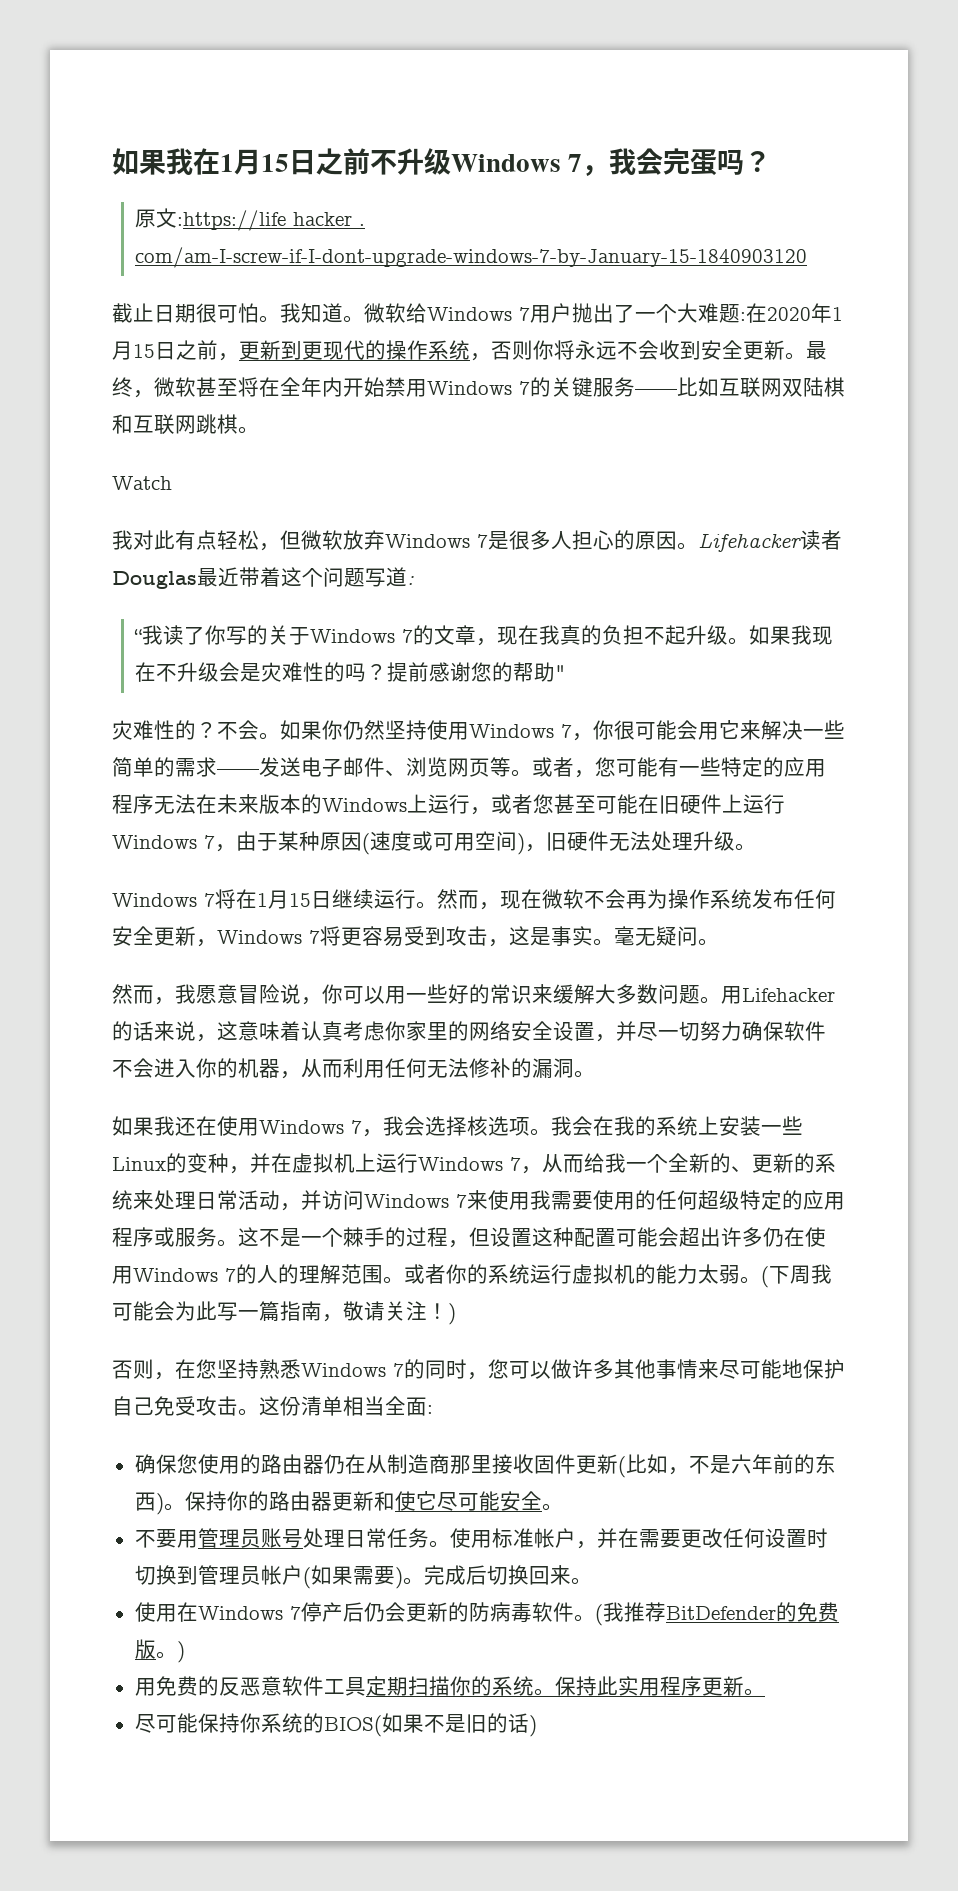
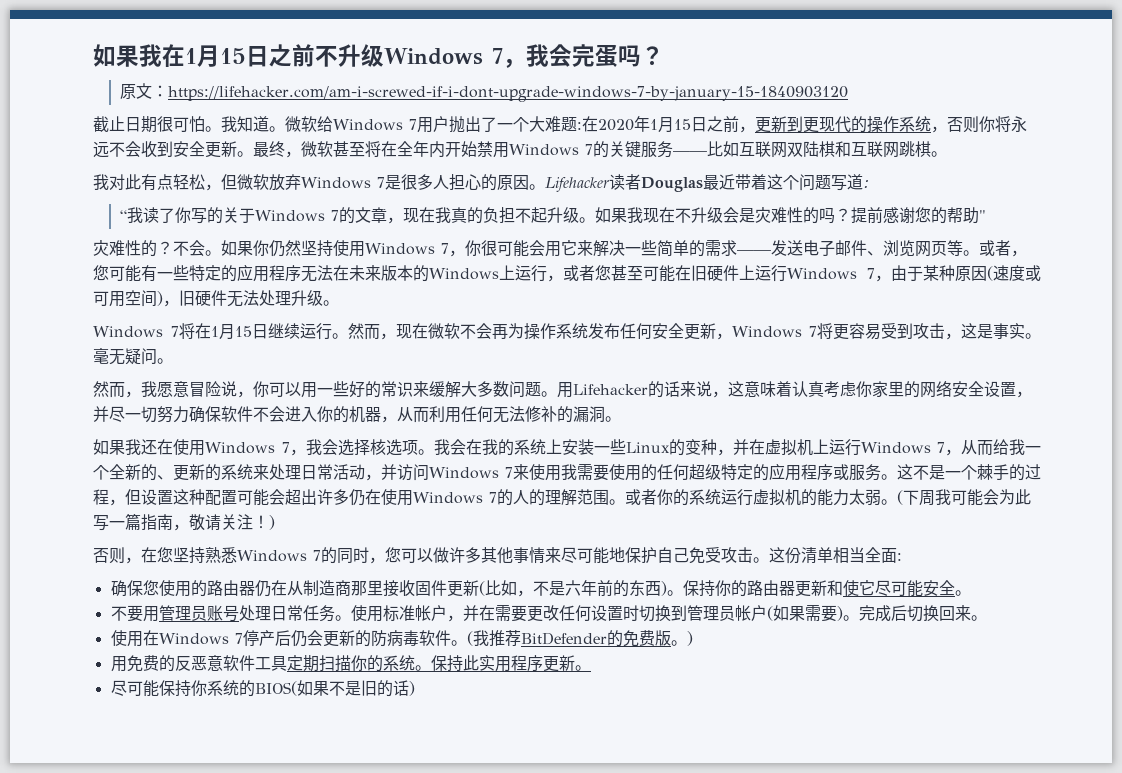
[177,210,366,231] [135,247,808,268] :https://life hacker . com/am-I-screw-if-I-dont-upgrade-windows-7-by-January-15-1840903120 -> [152,85,849,102] ：https://lifehacker.com/am-i-screwed-if-i-dont-upgrade-windows-7-by-january-15-1840903120
[112,476,172,490] // Watch -> (947, 154) none

